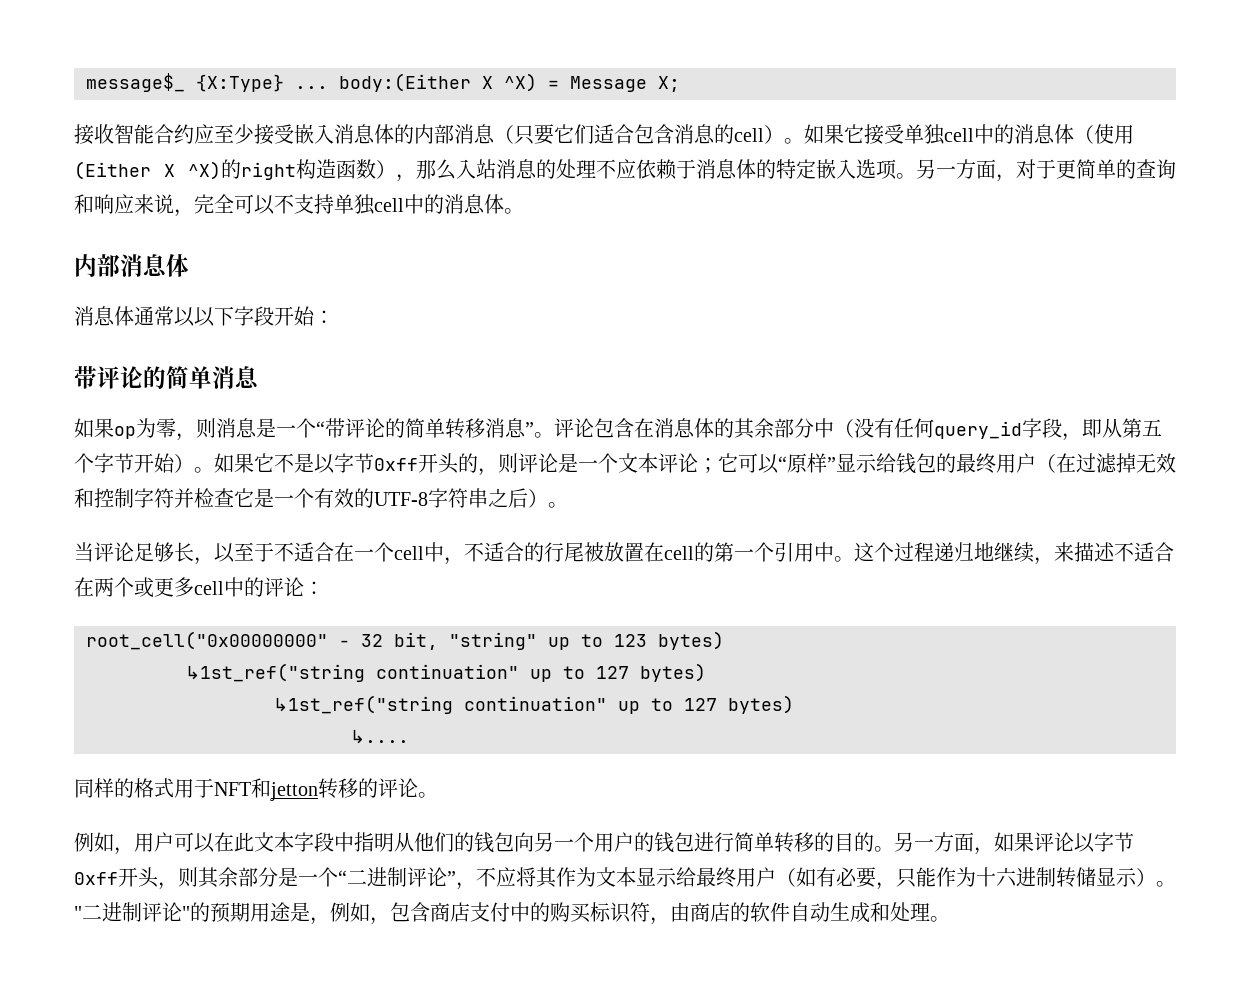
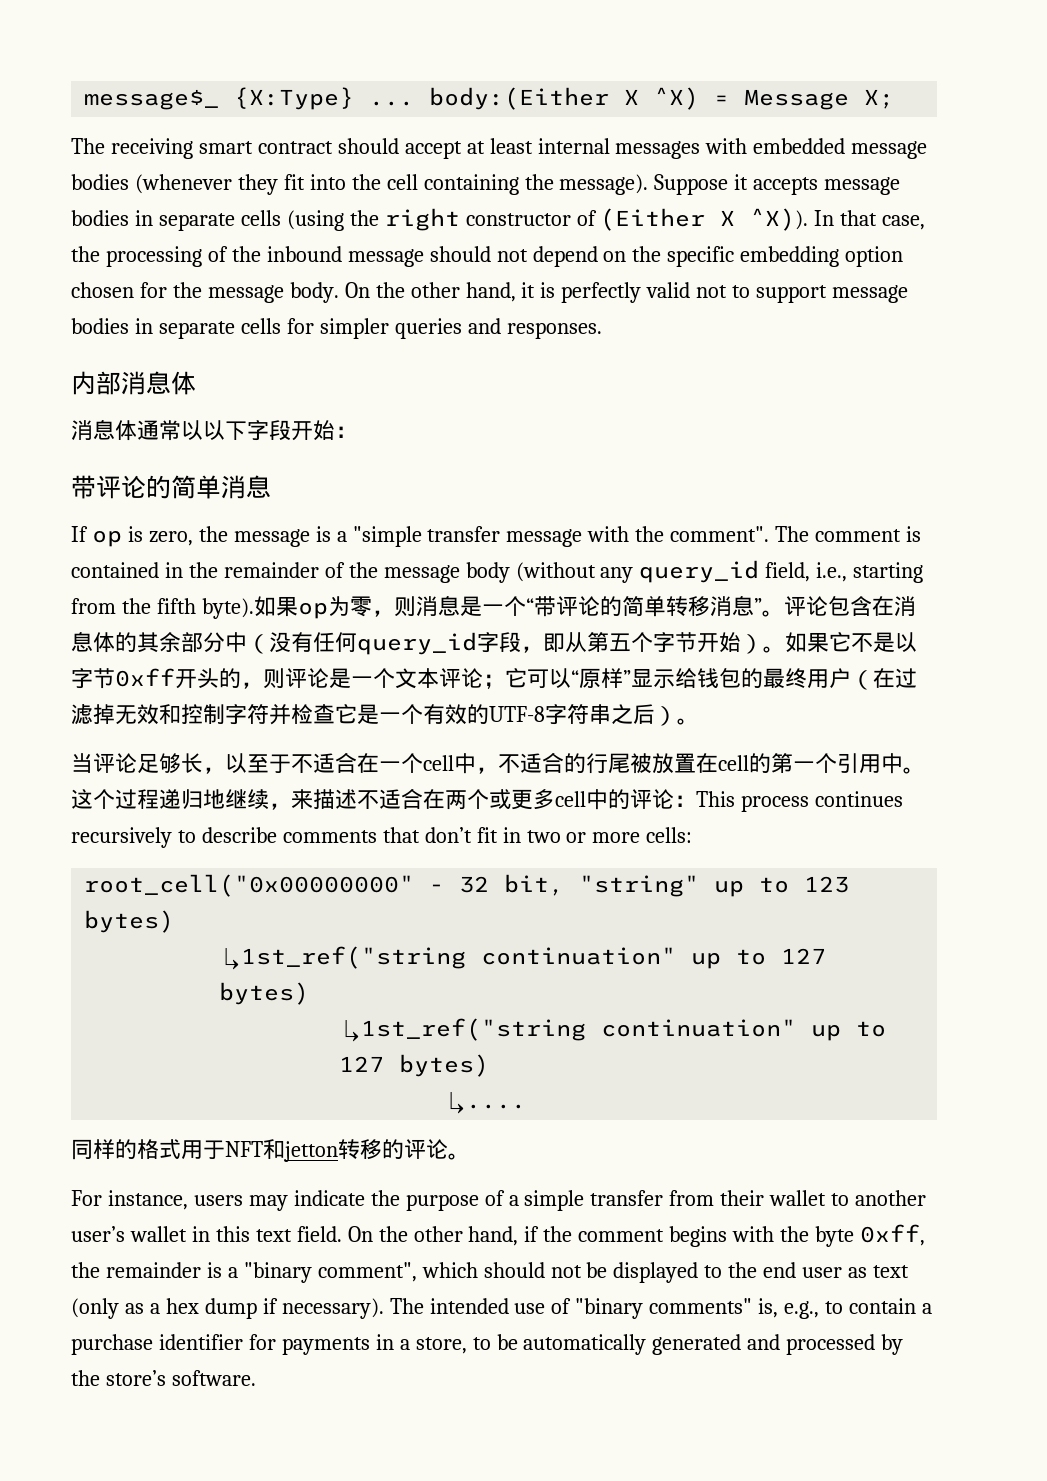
[74,124,1134,145] [74,159,1176,182] [74,194,524,217] 接收智能合约应至少接受嵌入消息体的内部消息（只要它们适合包含消息的cell）。如果它接受单独cell中的消息体（使用(Either X ^X)的right构造函数），那么入站消息的处理不应依赖于消息体的特定嵌入选项。另一方面，对于更简单的查询和响应来说，完全可以不支持单独cell中的消息体。 -> [71,138,928,159] [71,174,901,195] [71,208,926,231] [71,246,904,267] [71,282,909,303] [71,318,602,339] The receiving smart contract should accept at least internal messages with embedded message bodies (whenever they fit into the cell containing the message). Suppose it accepts message bodies in separate cells (using the right constructor of (Either X ^X)). In that case, the processing of the inbound message should not depend on the specific embedding option chosen for the message body. On the other hand, it is perfectly valid not to support message bodies in separate cells for simpler queries and responses.
(259, 377) none -> [71,526,922,547] [71,560,924,583] [71,598,254,619] If op is zero, the message is a "simple transfer message with the comment". The comment is contained in the remainder of the message body (without any query_id field, i.e., starting from the fifth byte).
(324, 588) none -> [696,791,903,812] [71,827,693,848] This process continues recursively to describe comments that don’t fit in two or more cells:
[74,832,1134,855] [74,867,1176,890] [74,902,950,925] 例如，用户可以在此文本字段中指明从他们的钱包向另一个用户的钱包进行简单转移的目的。另一方面，如果评论以字节0xff开头，则其余部分是一个“二进制评论”，不应将其作为文本显示给最终用户（如有必要，只能作为十六进制转储显示）。"二进制评论"的预期用途是，例如，包含商店支付中的购买标识符，由商店的软件自动生成和处理。 -> [71,1190,927,1211] [71,1224,925,1247] [71,1262,910,1283] [71,1298,932,1319] [71,1334,904,1355] [71,1370,256,1386] For instance, users may indicate the purpose of a simple transfer from their wallet to another user’s wallet in this text field. On the other hand, if the comment begins with the byte 0xff, the remainder is a "binary comment", which should not be displayed to the end user as text (only as a hex dump if necessary). The intended use of "binary comments" is, e.g., to contain a purchase identifier for payments in a store, to be automatically generated and processed by the store’s software.

